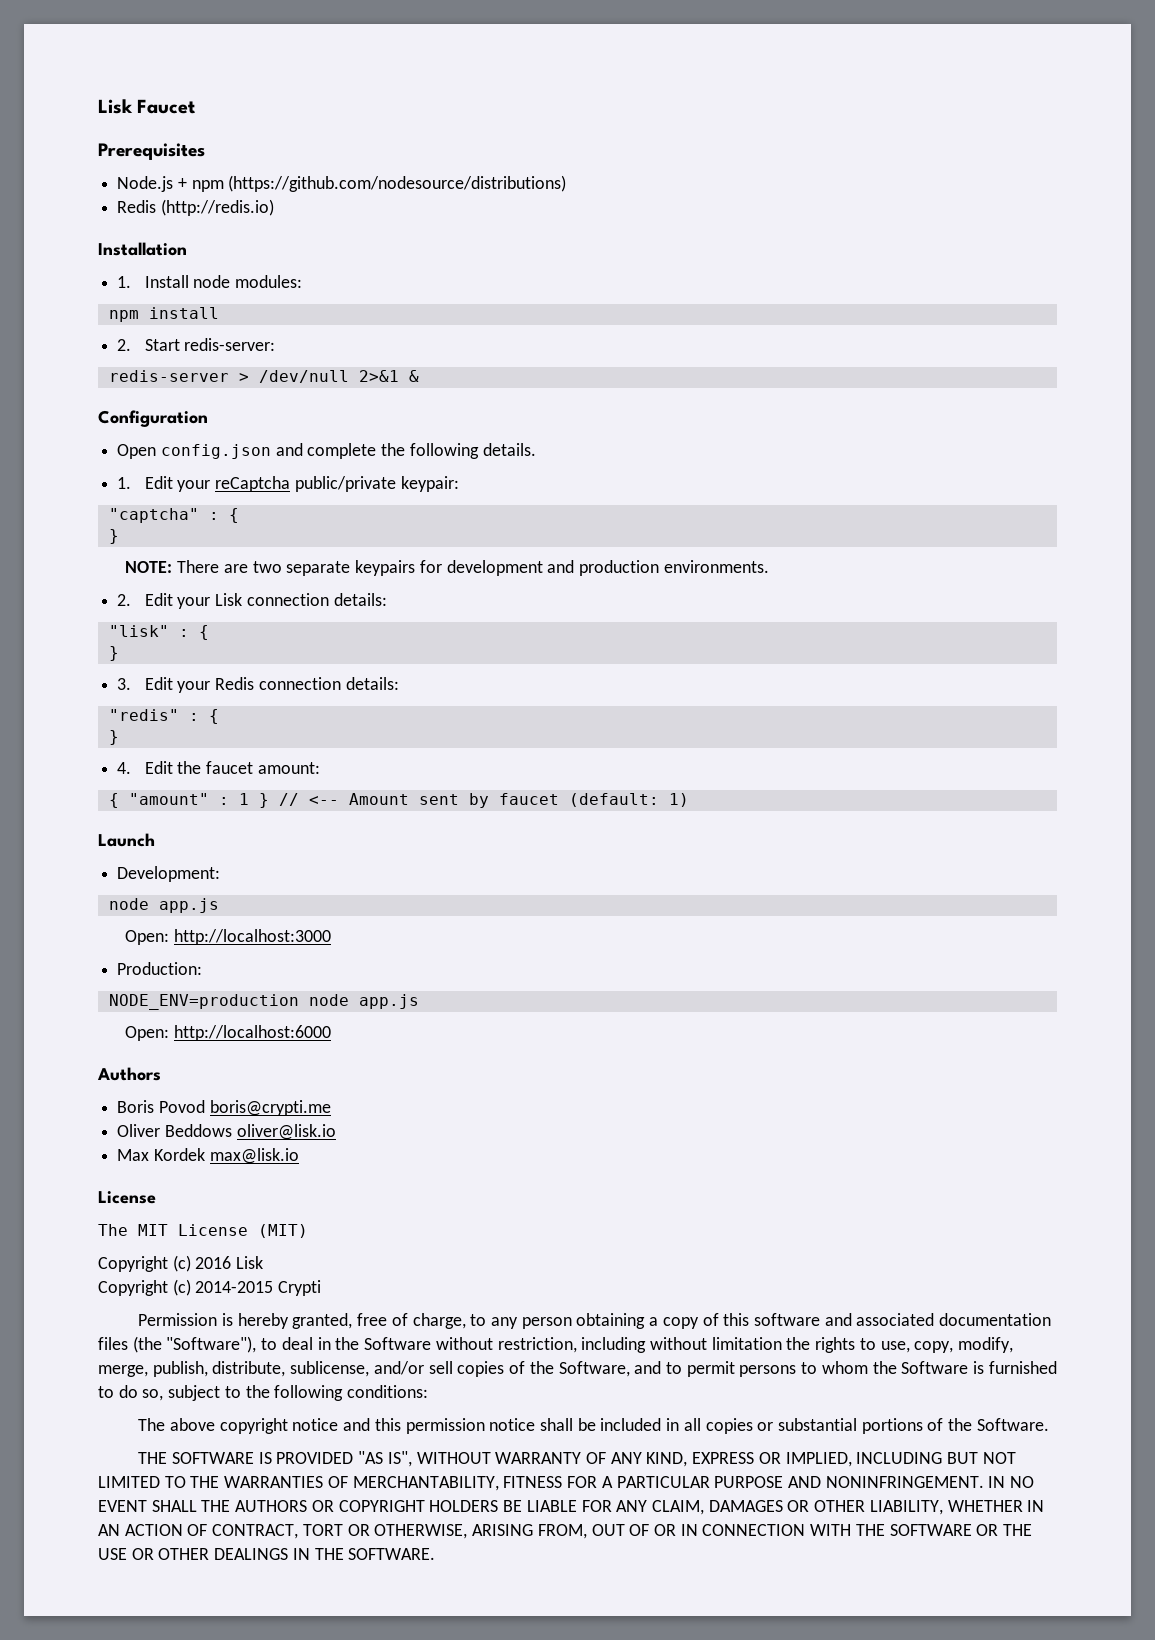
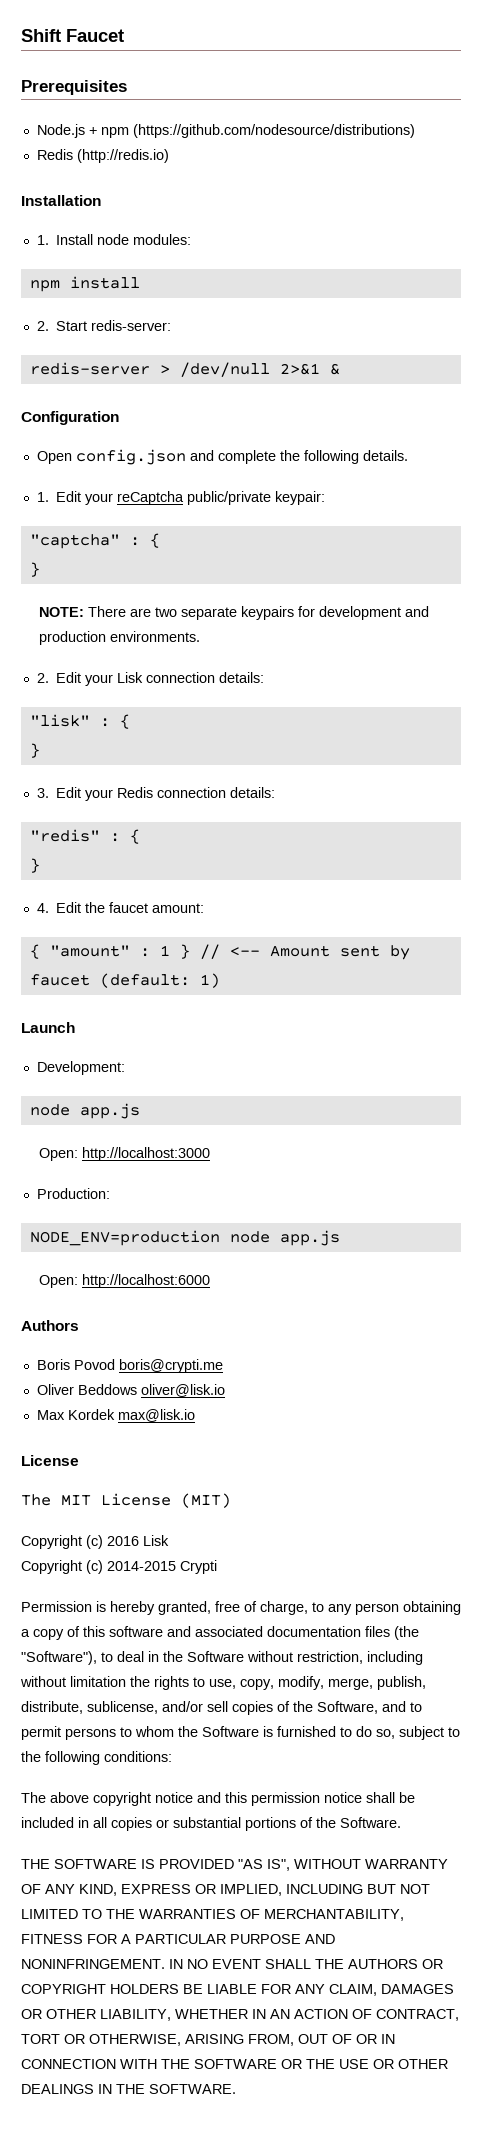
[98,99,133,114] Lisk -> [21,29,61,42] Shift

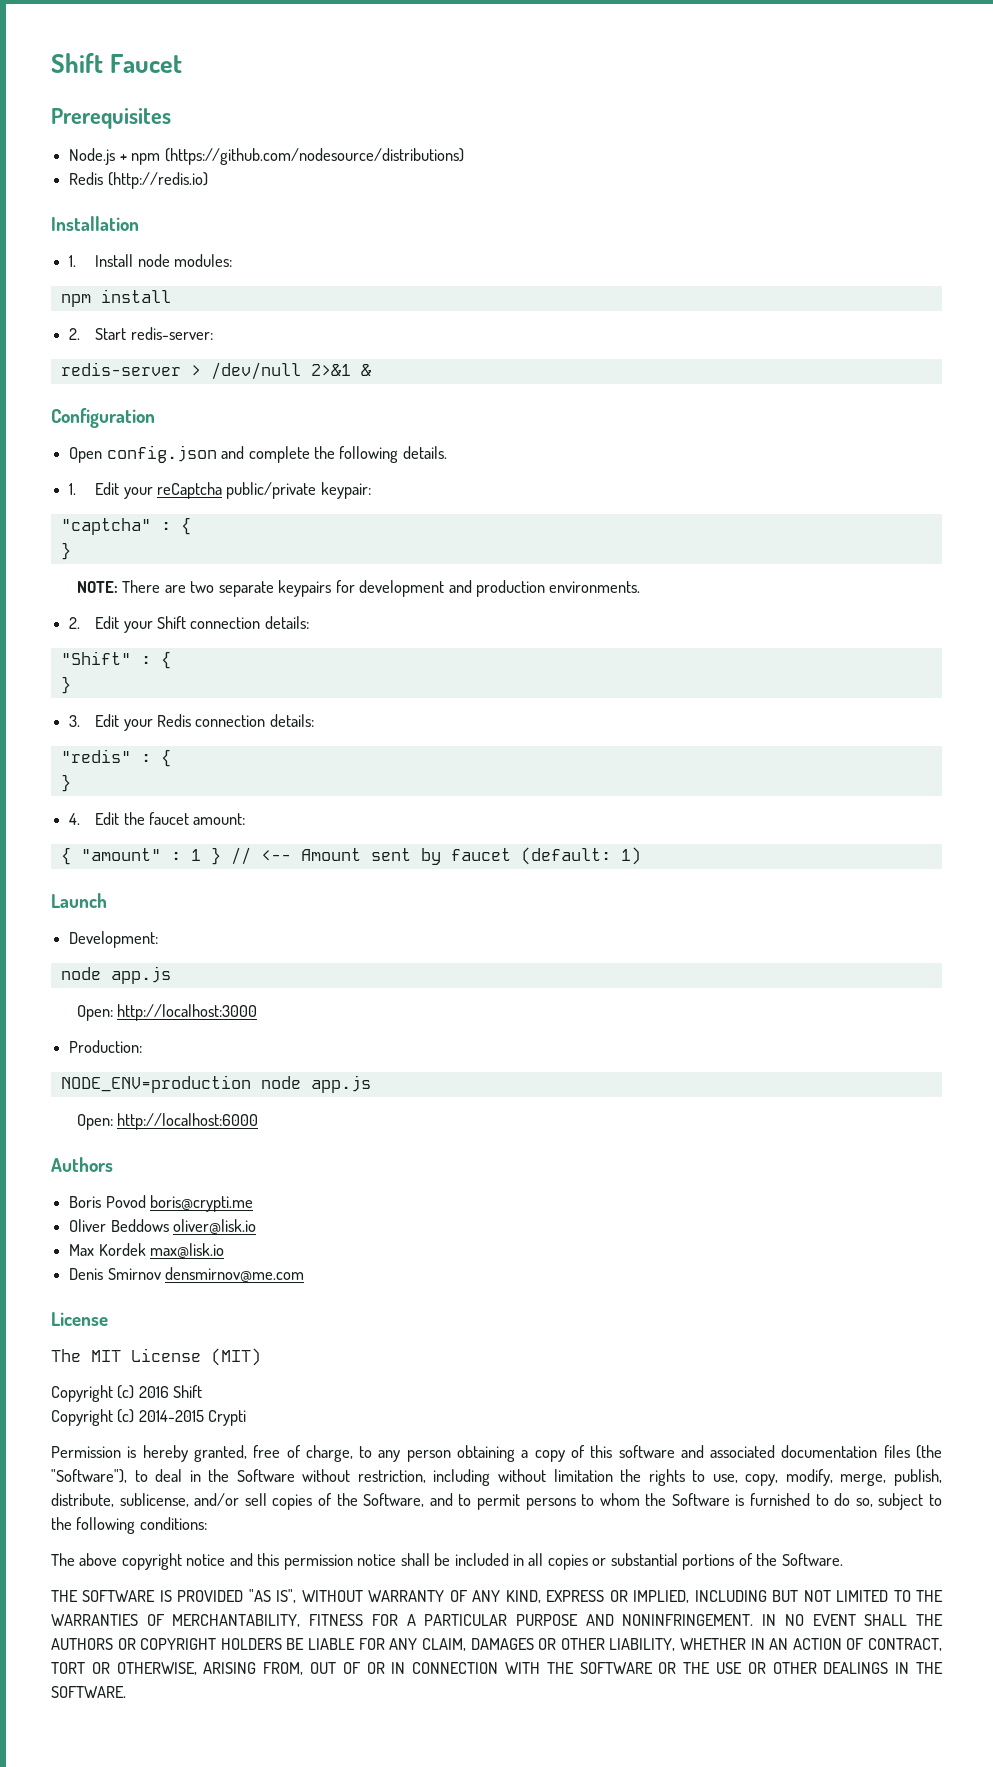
[117,672,265,683] [29,714,90,727] Lisk connection details: // "lisk" -> [156,616,309,629] [60,651,131,665] Shift connection details: // "Shift"
(195, 1415) none -> [69,1267,305,1282] // Denis Smirnov densmirnov@me.com
[143,1535,169,1546] Lisk -> [173,1385,203,1398] Shift

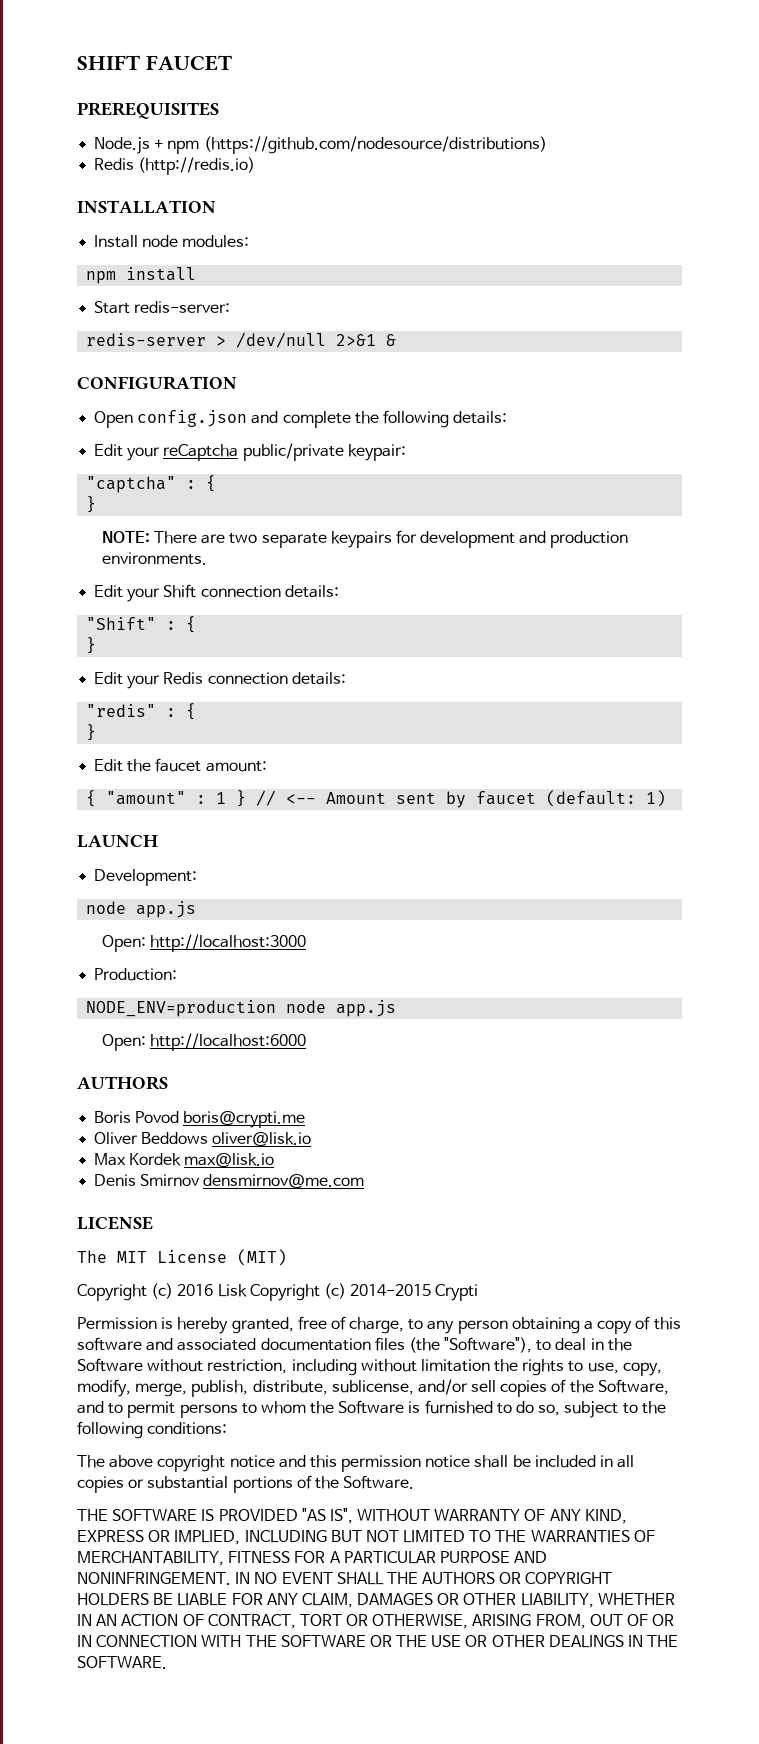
[51,53,183,73] [51,108,171,129] Shift Faucet // Prerequisites -> [77,55,232,71] [77,102,219,119] SHIFT FAUCET // PREREQUISITES
[51,216,139,231] [69,255,77,267] Installation // 1. -> [77,200,216,214] INSTALLATION //
[69,328,81,340] 2. -> (197, 274) none
[51,408,155,428] Configuration -> [77,376,237,390] CONFIGURATION
[402,446,447,459] [69,483,77,495] details. // 1. -> [453,411,508,424] details: //
[69,617,81,629] 2. -> (207, 558) none
[69,715,81,727] 3. -> (97, 645) none
[69,813,81,825] 4. -> (97, 732) none
[51,893,107,908] Launch -> [77,835,158,848] LAUNCH
[51,1157,113,1172] Authors -> [77,1076,168,1090] AUTHORS
[51,1312,108,1326] License -> [77,1216,153,1230] LICENSE
[173,1385,203,1398] Shift // -> [217,1284,247,1297] Lisk

